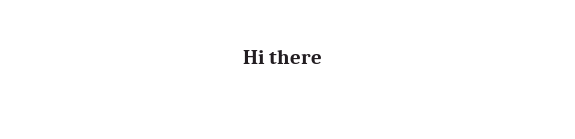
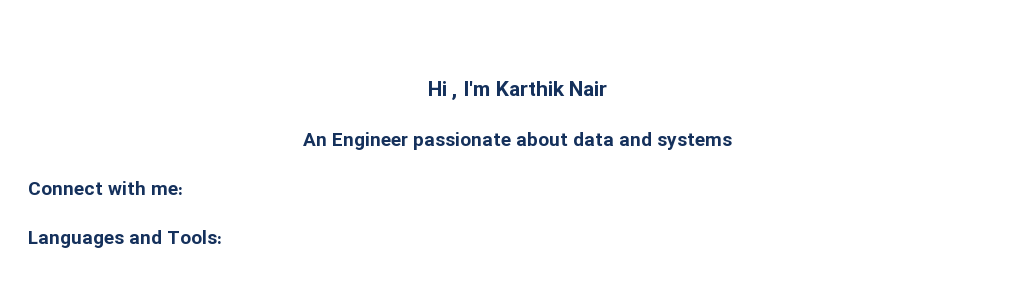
[269,49,323,64] there -> [451,81,608,100] [302,132,733,150] [28,181,184,195] [28,230,223,248] , I'm Karthik Nair // An Engineer passionate about data and systems // Connect with me: // Languages and Tools:

